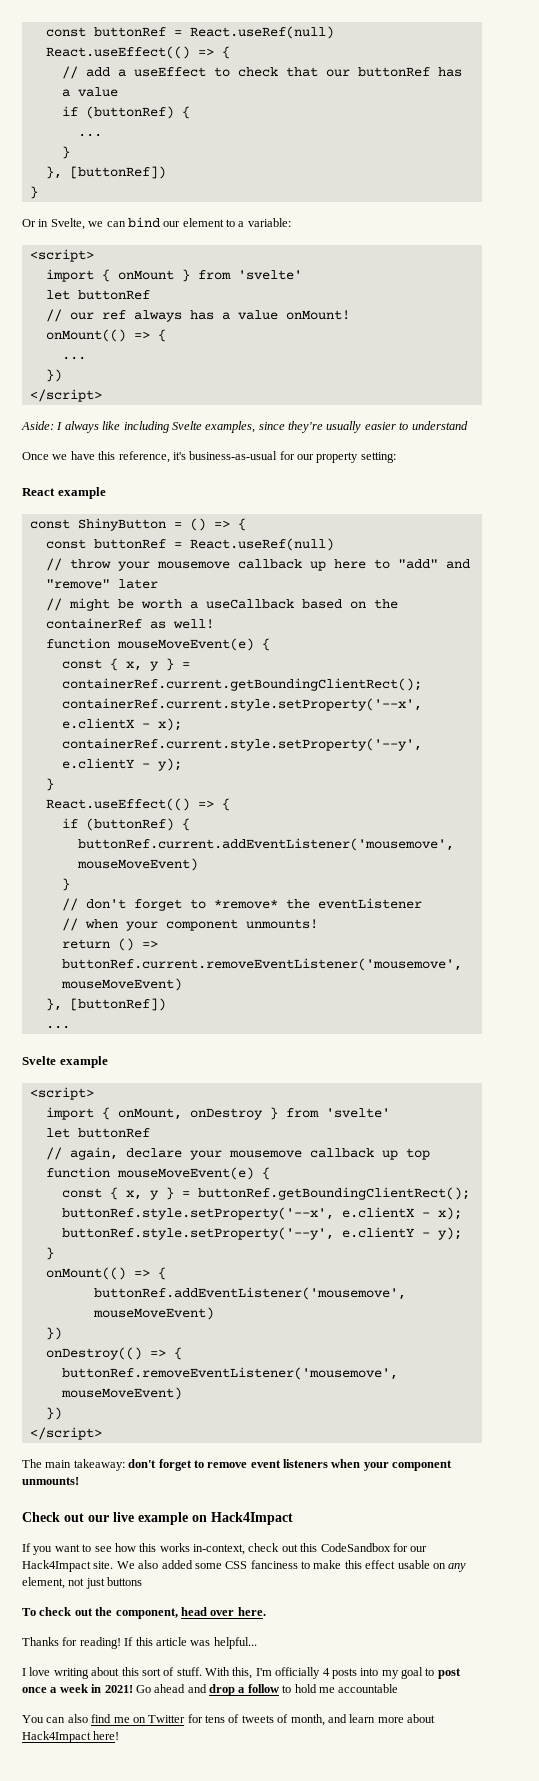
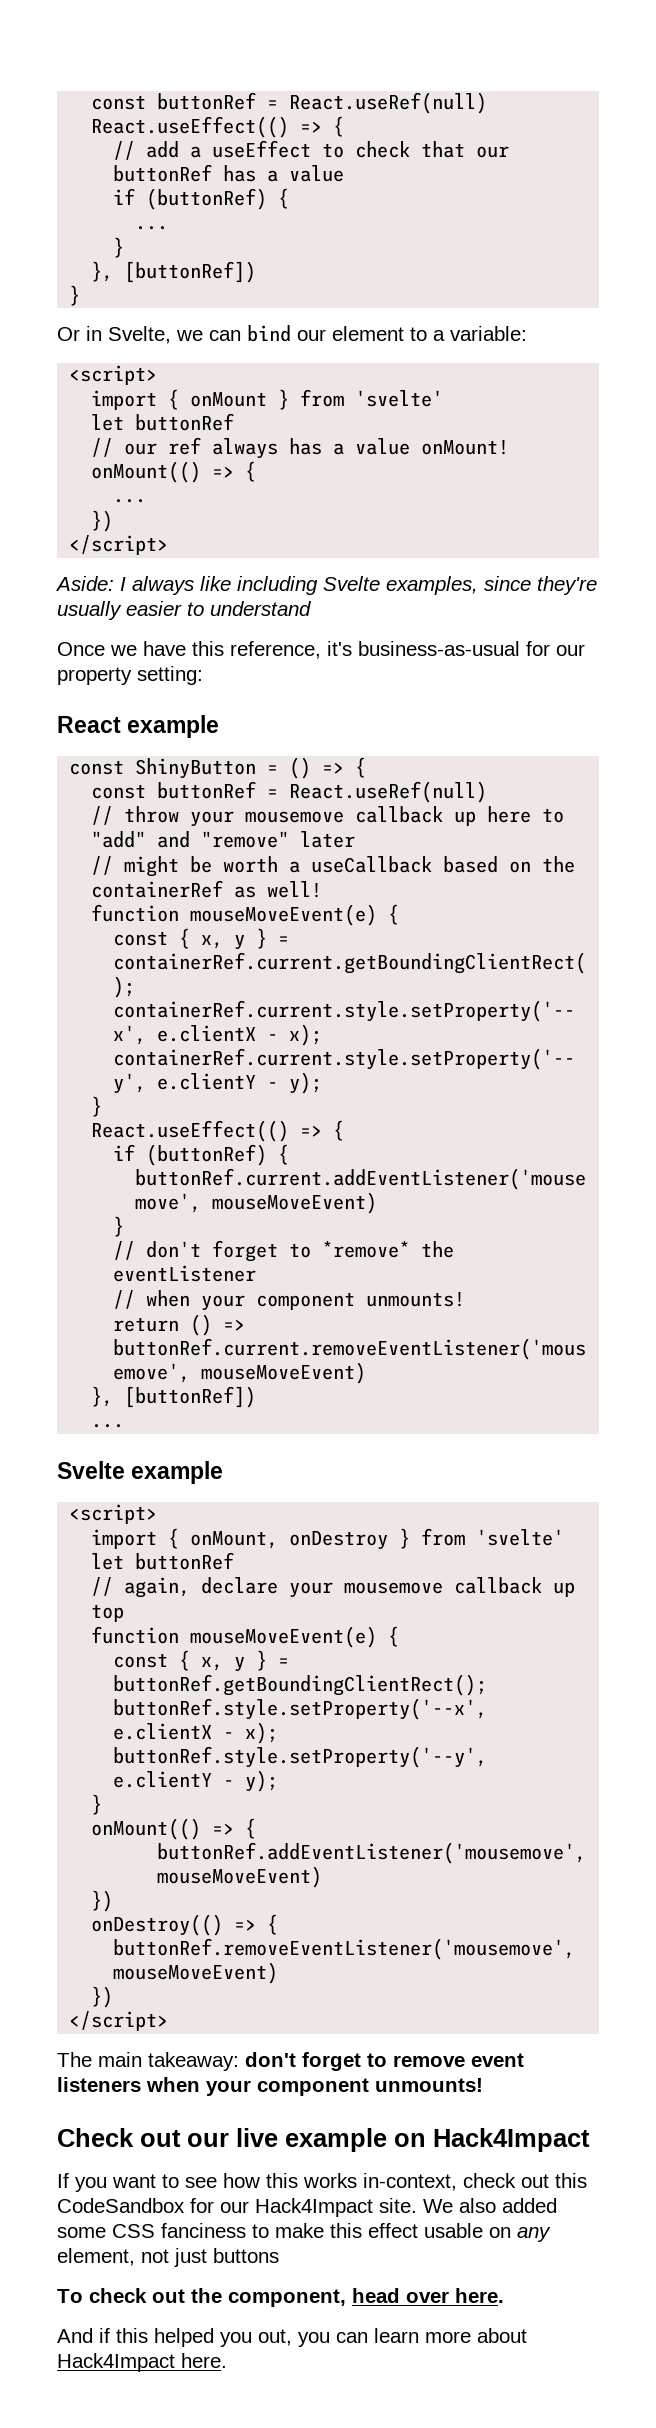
[22,1637,257,1649] [22,1667,461,1679] [22,1684,399,1696] [22,1714,347,1726] Thanks for reading! If this article was helpful... // I love writing about this sort of stuff. With this, I'm officially 4 posts into my goal to post once a week in 2021! Go ahead and drop a follow to hold me accountable // You can also find me on Twitter for tens of tweets of month, and -> [57,2328,368,2347] And if this helped you out, you can
[93,1731,120,1740] here! -> [181,2353,227,2368] here.

